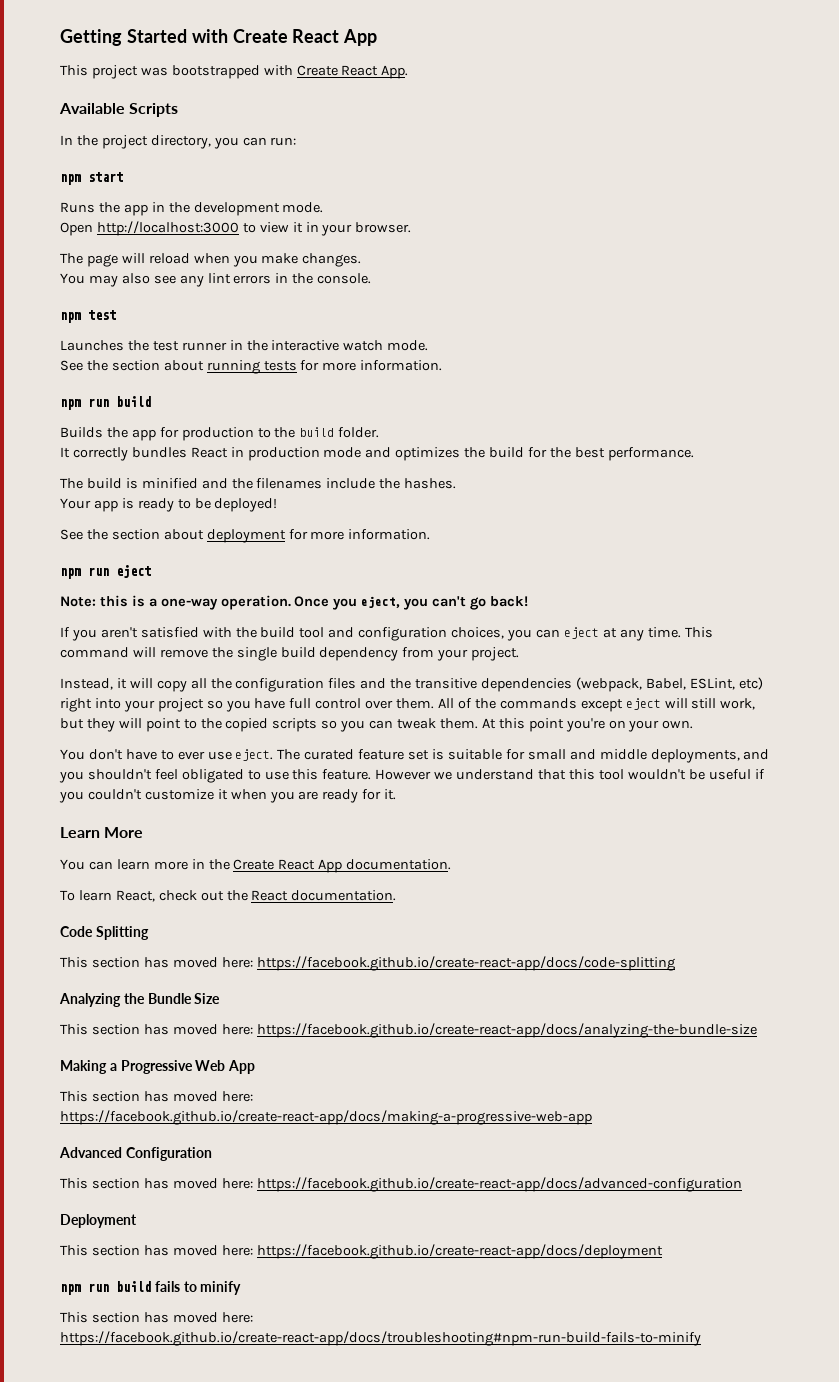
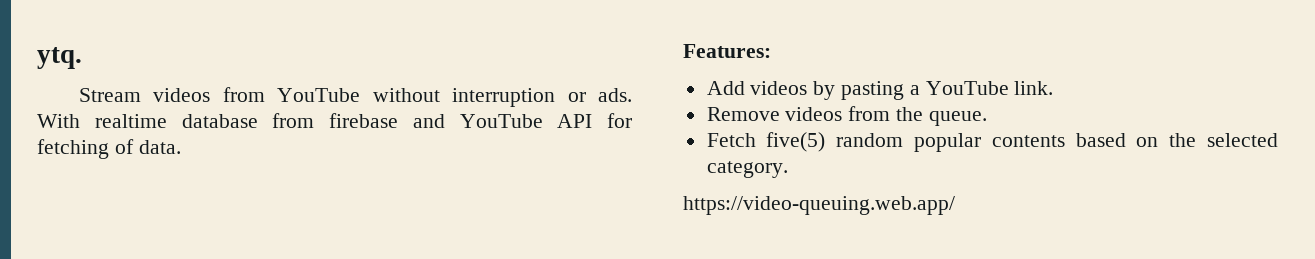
[60,29,378,46] [60,65,409,79] [59,103,179,117] [60,135,297,149] [60,172,123,185] [60,202,324,216] [60,221,412,236] [60,253,362,267] [60,273,372,287] [60,310,116,323] [60,340,429,351] [60,360,443,374] [60,396,151,410] [60,427,380,441] [60,447,694,461] [60,478,457,489] [60,498,278,512] [60,529,431,543] [60,565,151,579] [60,595,528,610] [60,627,713,641] [60,647,520,661] [60,677,763,692] [60,698,756,712] [60,718,694,732] [60,749,770,763] [59,769,765,783] [59,789,397,803] [60,827,144,838] [60,859,452,873] [60,890,397,902] [60,926,149,940] [60,956,675,971] [59,993,221,1007] [60,1023,757,1038] [60,1060,256,1074] [60,1091,253,1102] [60,1110,592,1125] [59,1147,212,1161] [60,1177,742,1192] [60,1214,137,1228] [60,1244,663,1259] [60,1281,242,1295] [60,1312,253,1323] [60,1331,701,1346] Getting Started with Create React App // This project was bootstrapped with Create React App. // Available Scripts // In the project directory, you can run: // npm start // Runs the app in the development mode. // Open http://localhost:3000 to view it in your browser. // The page will reload when you make changes. // You may also see any lint errors in the console. // npm test // Launches the test runner in the interactive watch mode. // See the section about running tests for more information. // npm run build // Builds the app for production to the build folder. // It correctly bundles React in production mode and optimizes the build for the best performance. // The build is minified and the filenames include the hashes. // Your app is ready to be deployed! // See the section about deployment for more information. // npm run eject // Note: this is a one-way operation. Once you eject, you can't go back! // If you aren't satisfied with the build tool and configuration choices, you can eject at any time. This command will remove the single build dependency from your project. // Instead, it will copy all the configuration files and the transitive dependencies (webpack, Babel, ESLint, etc) right into your project so you have full control over them. All of the commands except eject will still work, but they will point to the copied scripts so you can tweak them. At this point you're on your own. // You don't have to ever use eject. The curated feature set is suitable for small and middle deployments, and you shouldn't feel obligated to use this feature. However we understand that this tool wouldn't be useful if you couldn't customize it when you are ready for it. // Learn More // You can learn more in the Create React App documentation. // To learn React, check out the React documentation. // Code Splitting // This section has moved here: https://facebook.github.io/create-react-app/docs/code-splitting // Analyzing the Bundle Size // This section has moved here: https://facebook.github.io/create-react-app/docs/analyzing-the-bundle-size // Making a Progressive Web App // This section has moved here: https://facebook.github.io/create-react-app/docs/making-a-progressive-web-app // Advanced Configuration // This section has moved here: https://facebook.github.io/create-react-app/docs/advanced-configuration // Deployment // This section has moved here: https://facebook.github.io/create-react-app/docs/deployment // npm run build fails to minify // This section has moved here: https://facebook.github.io/create-react-app/docs/troubleshooting#npm-run-build-fails-to-minify -> [37,47,82,69] [78,87,633,107] [37,113,632,128] [37,139,181,159] [683,44,771,58] [706,81,1054,100] [706,106,987,126] [706,132,1278,152] [706,161,788,178] [683,196,955,215] ytq. // Stream videos from YouTube without interruption or ads. With realtime database from firebase and YouTube API for fetching of data. // Features: // Add videos by pasting a YouTube link. // Remove videos from the queue. // Fetch five(5) random popular contents based on the selected category. // https://video-queuing.web.app/

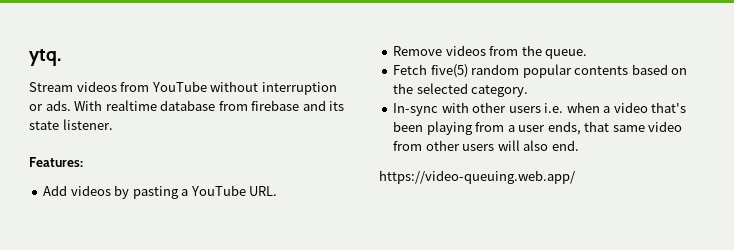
[459,113,632,128] [37,139,181,159] YouTube API for fetching of data. -> [329,101,345,111] [29,119,113,130] its state listener.
[1014,81,1054,95] link. -> [249,186,278,196] URL.
(788, 169) none -> [393,102,687,116] [393,121,683,135] [393,140,579,151] // In-sync with other users i.e. when a video that's been playing from a user ends, that same video from other users will also end.

